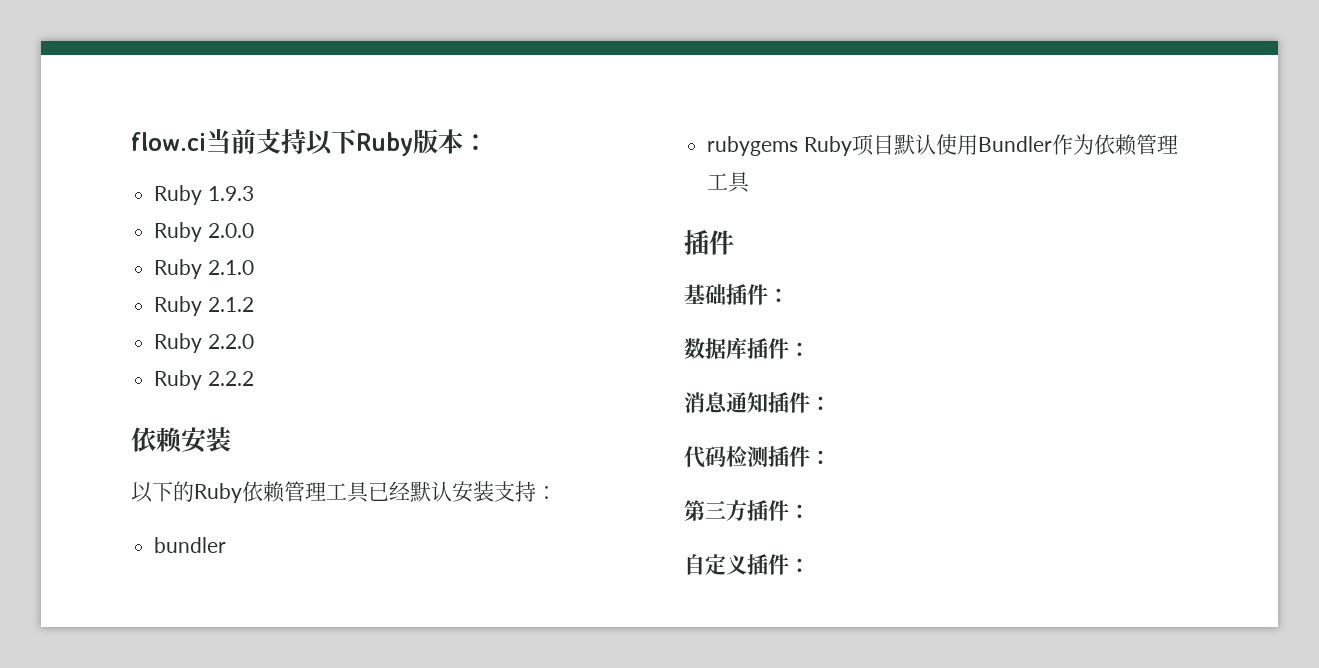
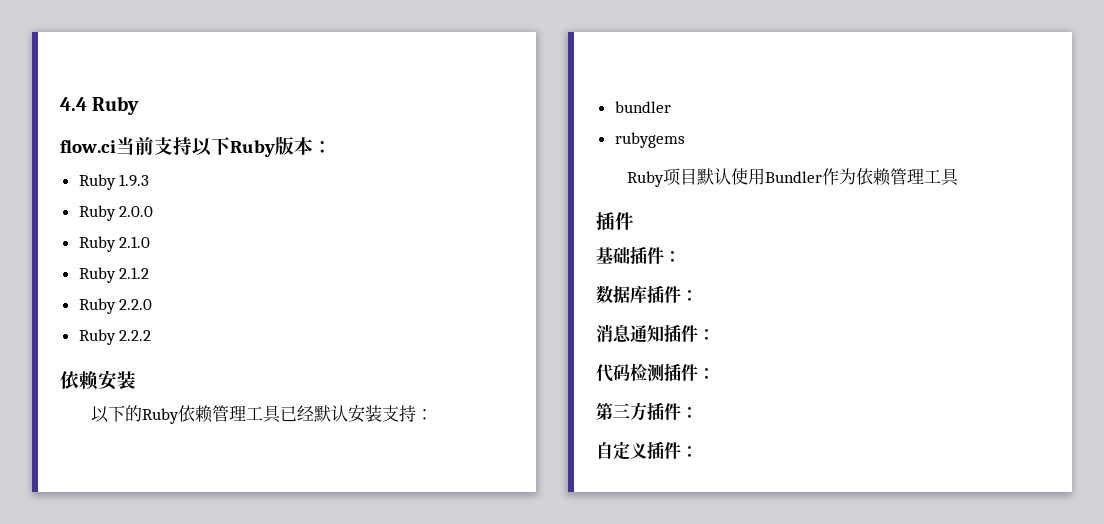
(131, 141) none -> [60,96,140,115] 4.4 Ruby //
(799, 146) none -> (685, 140) //

